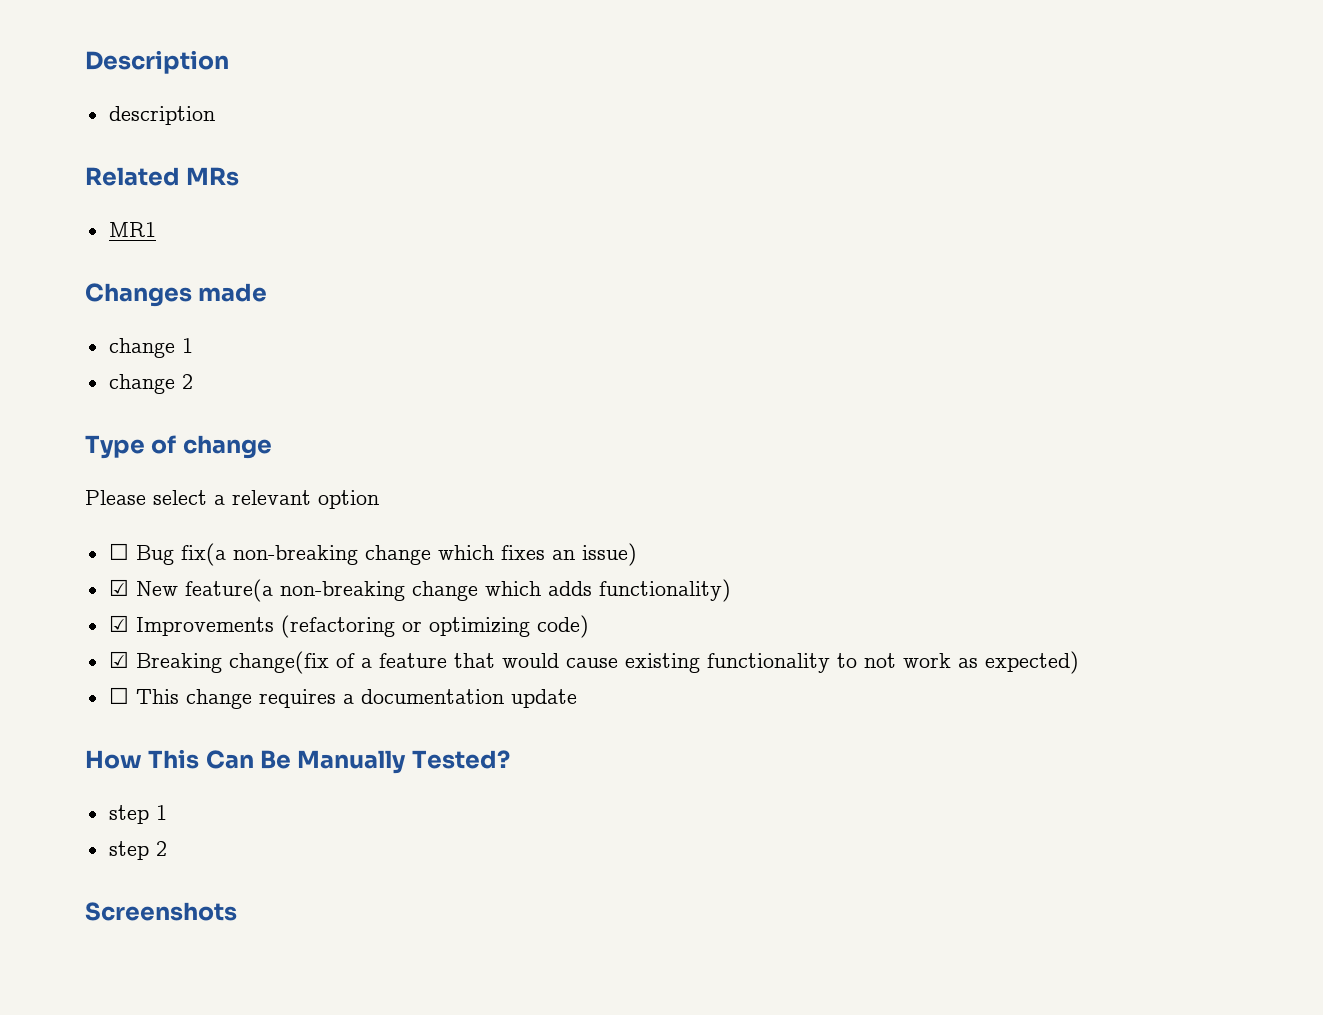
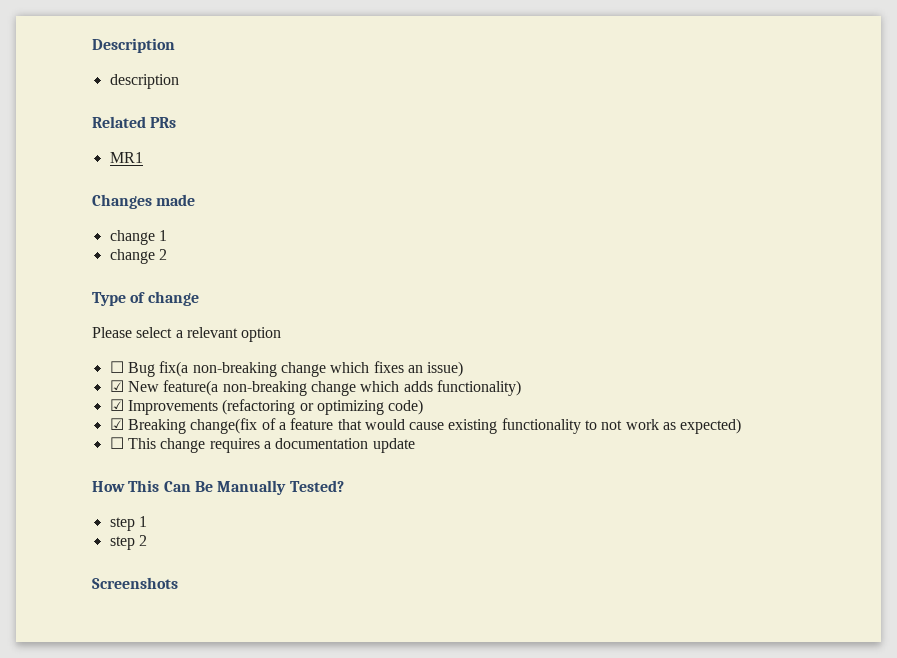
[186,167,240,186] MRs -> [150,117,177,128] PRs

